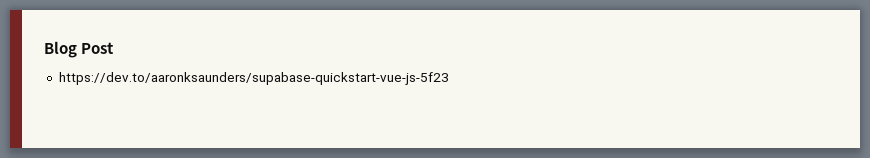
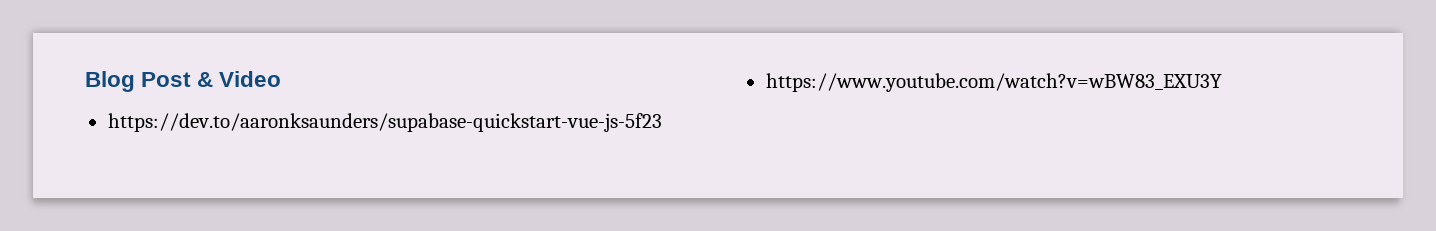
(115, 48) none -> [197,71,282,87] & Video
(449, 78) none -> [765,73,1222,92] // https://www.youtube.com/watch?v=wBW83_EXU3Y

